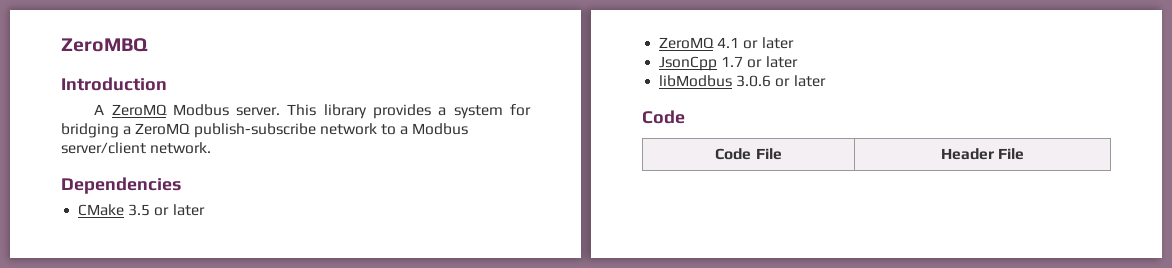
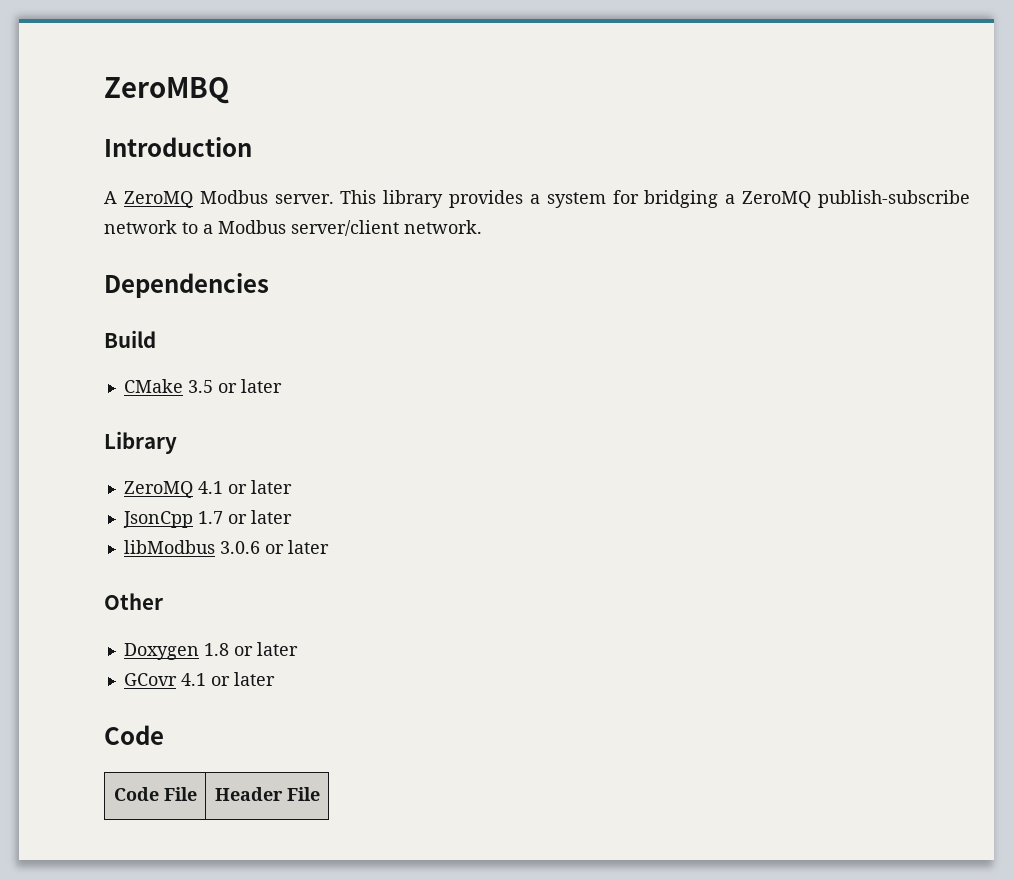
(181, 185) none -> [104,330,156,348] // Build
(205, 210) none -> [104,431,177,454] // Library
(826, 81) none -> [104,593,163,610] [123,642,298,660] [123,672,275,686] // Other // Doxygen 1.8 or later // GCovr 4.1 or later

